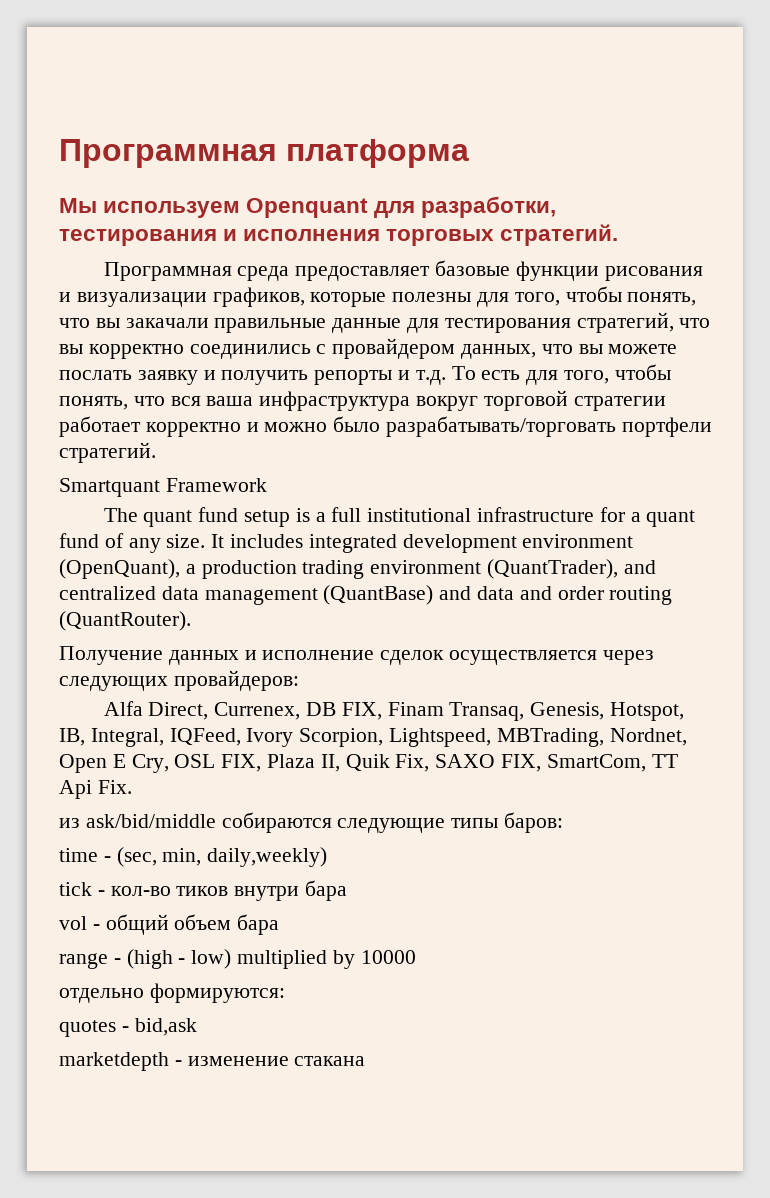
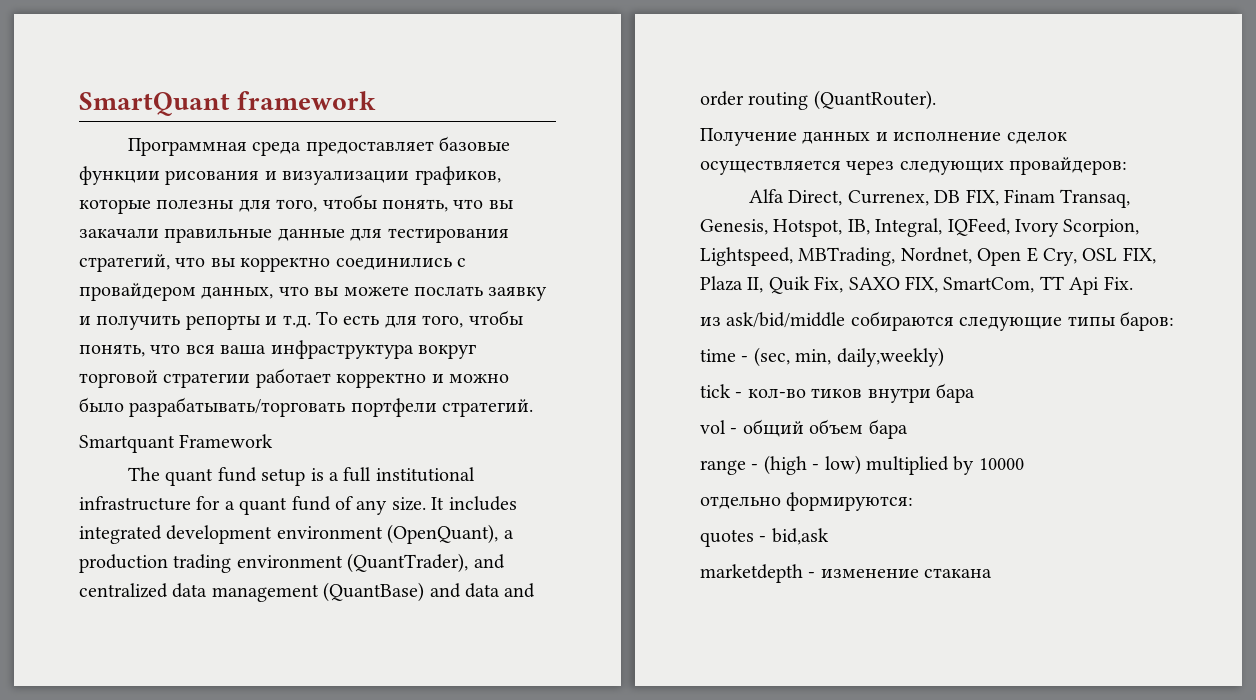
[59,139,469,168] [59,196,557,218] [59,224,619,246] Программная платформа // Мы используем Openquant для разработки, тестирования и исполнения торговых стратегий. -> [79,91,377,116] SmartQuant framework

